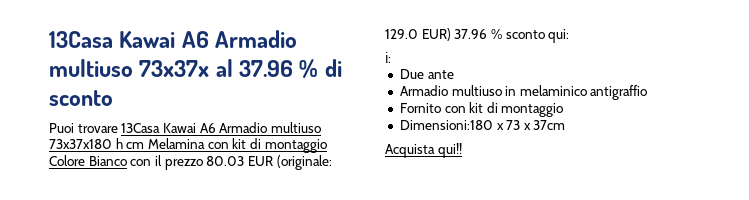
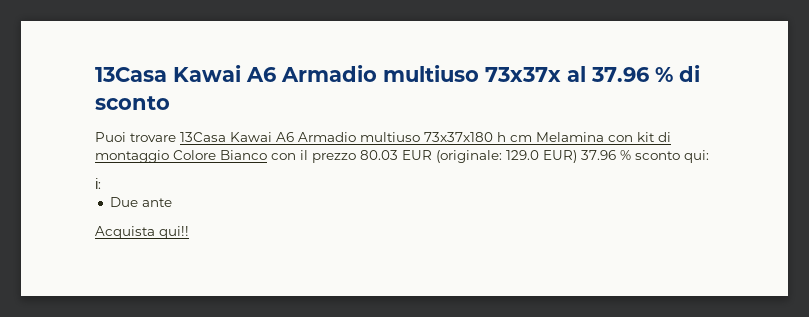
[399,85,648,100] [399,102,564,117] [399,120,566,130] // Armadio multiuso in melaminico antigraffio // Fornito con kit di montaggio // Dimensioni:180 x 73 x 37cm -> (172, 202) none

